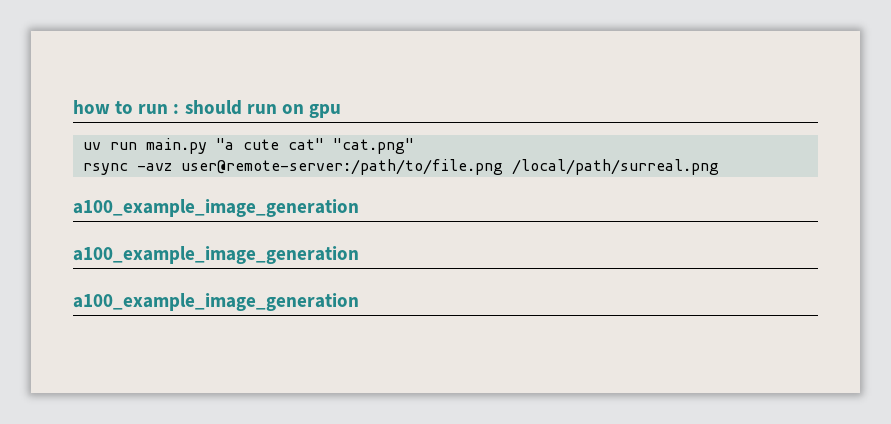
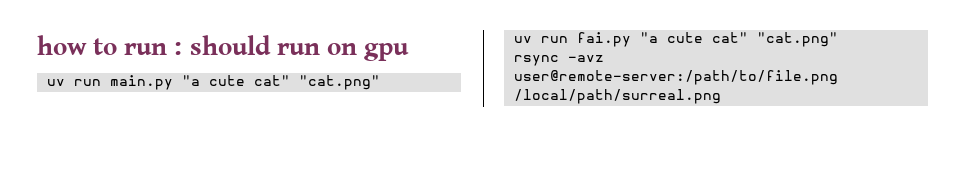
(414, 146) none -> [514,32,839,47] // uv run fai.py "a cute cat" "cat.png"
[73,199,359,217] [73,246,359,264] [73,293,359,311] // a100_example_image_generation // a100_example_image_generation // a100_example_image_generation -> (722, 96) none

